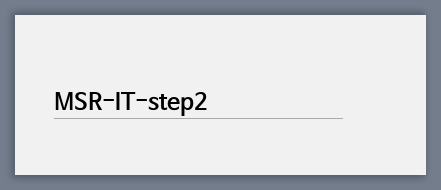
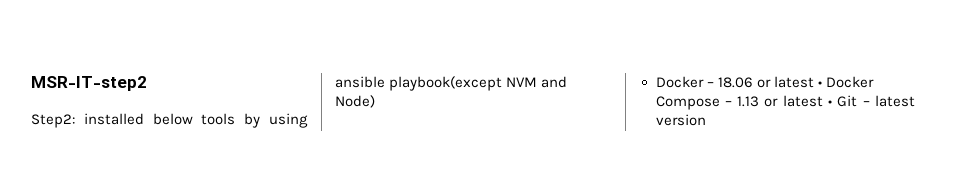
(207, 104) none -> [31,113,308,128] [335,76,568,91] [335,95,375,108] [655,76,874,88] [655,95,915,110] [655,114,706,126] // Step2: installed below tools by using ansible playbook(except NVM and Node) // Docker – 18.06 or latest • Docker Compose – 1.13 or latest • Git – latest version

